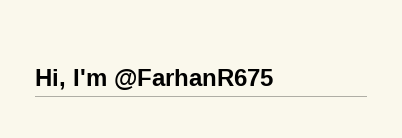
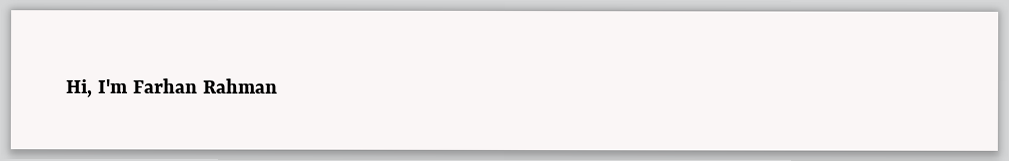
[114,69,273,90] @FarhanR675 -> [131,78,278,94] Farhan Rahman

